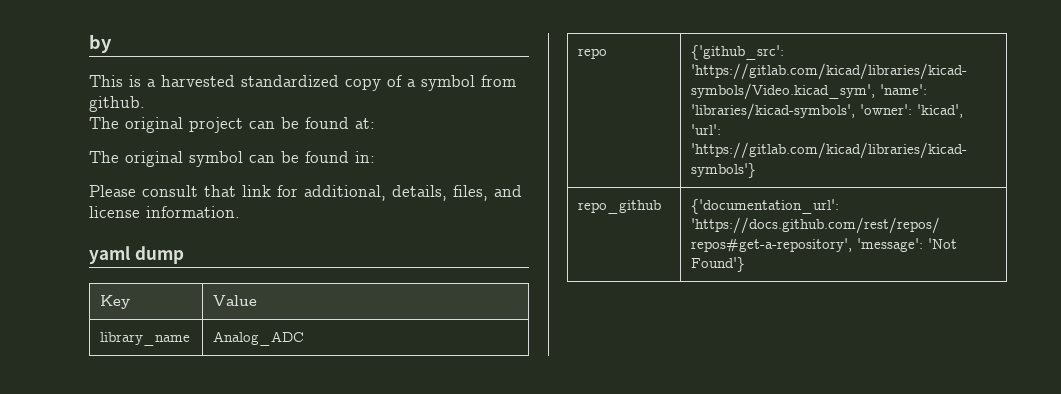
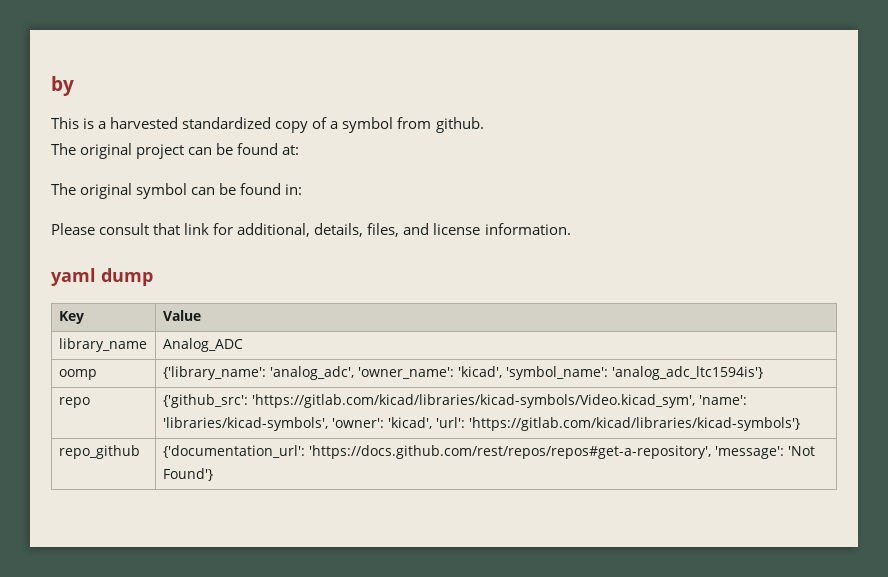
(305, 338) none -> [58,369,97,380] [162,366,763,380] // oomp | {'library_name': 'analog_adc', 'owner_name': 'kicad', 'symbol_name': 'analog_adc_ltc1594is'}

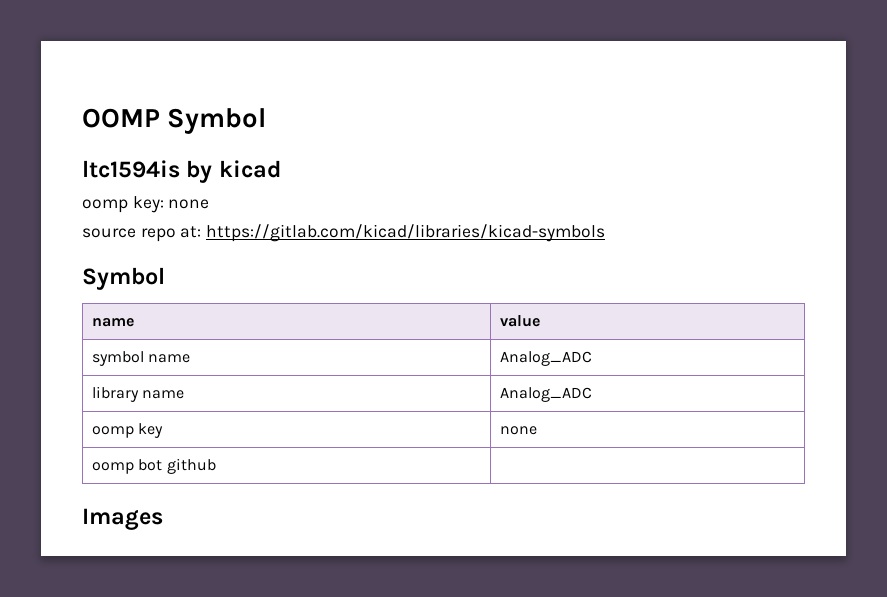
[51,76,74,96] [51,117,484,133] [51,143,300,159] [51,183,303,199] [51,223,571,237] [51,268,153,286] [58,311,84,324] [162,310,201,321] [58,338,147,352] [162,338,243,352] [58,369,97,380] [162,366,763,380] [58,397,90,408] [162,394,747,408] [162,417,800,431] [58,445,140,459] [162,445,815,459] [162,468,213,481] by // This is a harvested standardized copy of a symbol from github. // The original project can be found at: // The original symbol can be found in: // Please consult that link for additional, details, files, and license information. // yaml dump // Key | Value // library_name | Analog_ADC // oomp | {'library_name': 'analog_adc', 'owner_name': 'kicad', 'symbol_name': 'analog_adc_ltc1594is'} // repo | {'github_src': 'https://gitlab.com/kicad/libraries/kicad-symbols/Video.kicad_sym', 'name': 'libraries/kicad-symbols', 'owner': 'kicad', 'url': 'https://gitlab.com/kicad/libraries/kicad-symbols'} // repo_github | {'documentation_url': 'https://docs.github.com/rest/repos/repos#get-a-repository', 'message': 'Not Found'} -> [82,108,267,134] [82,160,281,183] [82,196,210,213] [82,224,606,242] [82,267,165,290] [91,318,134,327] [499,315,540,327] [91,351,191,366] [499,351,592,366] [91,386,185,402] [499,387,592,402] [91,423,164,438] [499,426,537,435] [91,458,216,474] [82,508,163,530] OOMP Symbol // ltc1594is by kicad // oomp key: none // source repo at: https://gitlab.com/kicad/libraries/kicad-symbols // Symbol // name | value // symbol name | Analog_ADC // library name | Analog_ADC // oomp key | none // oomp bot github | // Images

